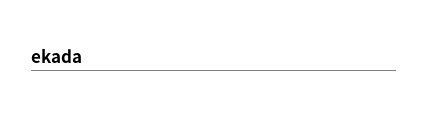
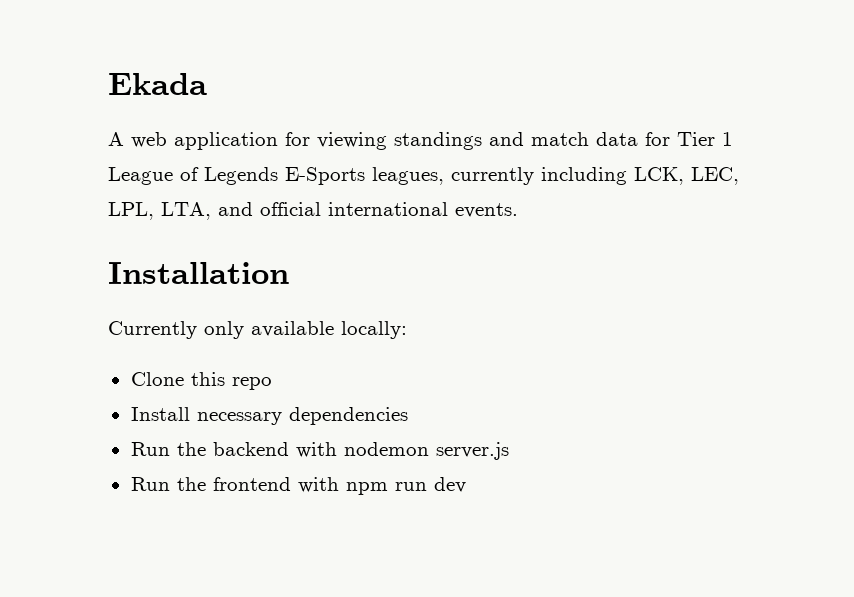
[31,48,82,63] ekada -> [108,73,207,95] [108,132,733,150] [108,167,739,185] [108,202,518,220] [108,262,289,284] [108,321,407,339] [130,372,272,390] [130,407,408,425] [130,442,509,460] [130,477,466,495] Ekada // A web application for viewing standings and match data for Tier 1 League of Legends E-Sports leagues, currently including LCK, LEC, LPL, LTA, and official international events. // Installation // Currently only available locally: // Clone this repo // Install necessary dependencies // Run the backend with nodemon server.js // Run the frontend with npm run dev

